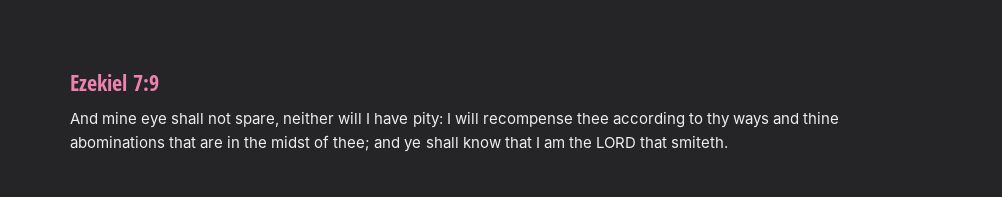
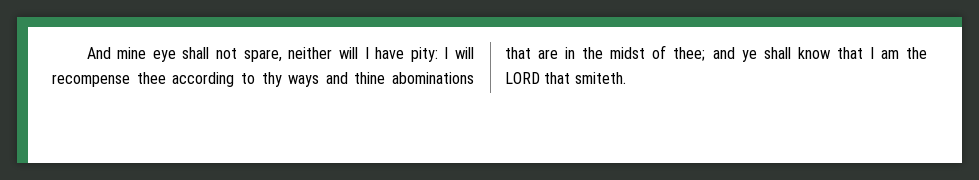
[70,74,159,91] Ezekiel 7:9 // -> (86, 53) none

